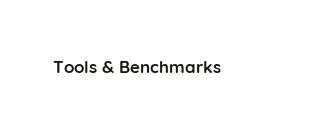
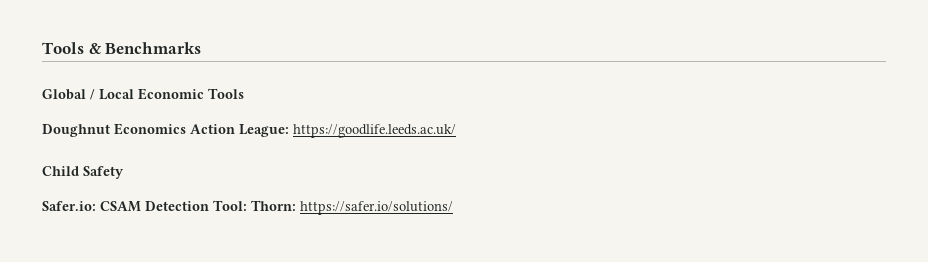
(221, 67) none -> [42,88,244,100] [42,123,456,138] [42,166,124,179] [42,200,453,215] // Global / Local Economic Tools // Doughnut Economics Action League: https://goodlife.leeds.ac.uk/ // Child Safety // Safer.io: CSAM Detection Tool: Thorn: https://safer.io/solutions/

